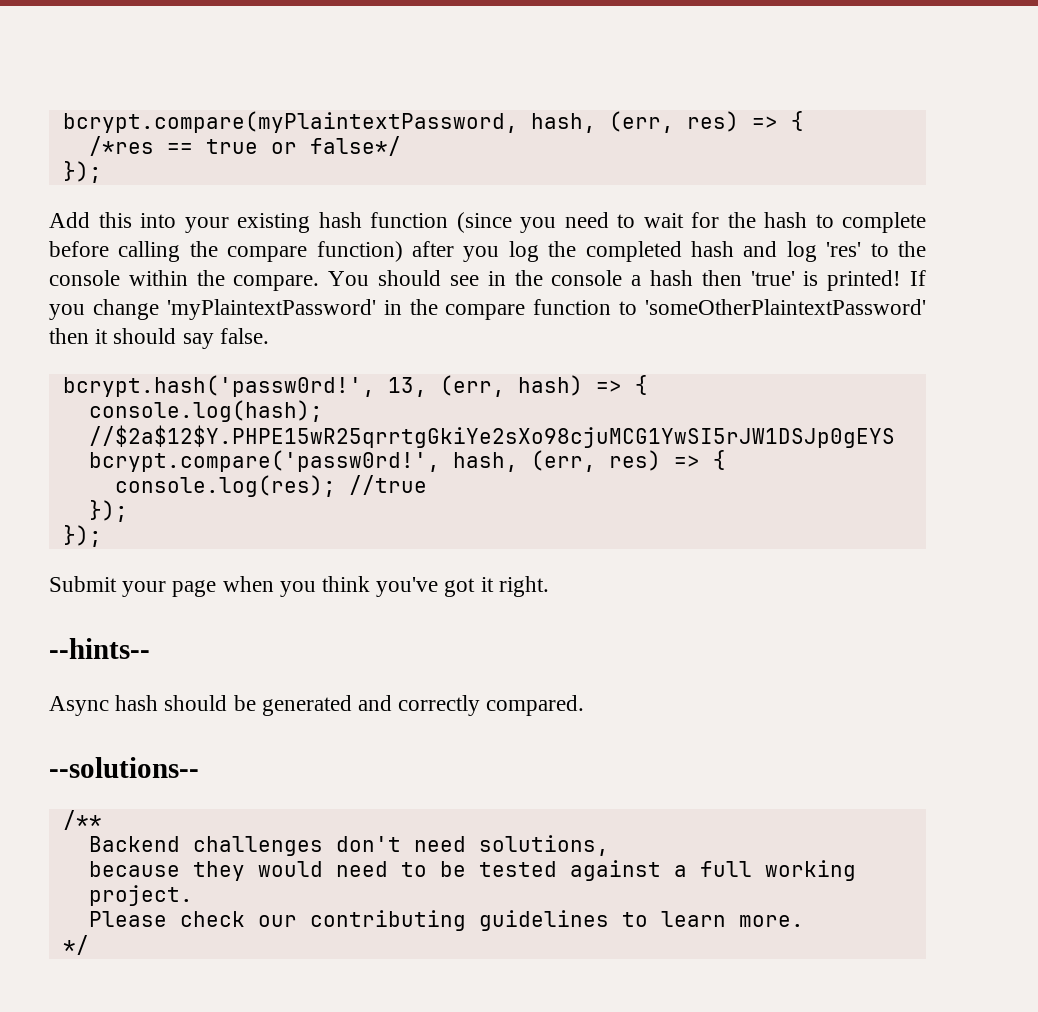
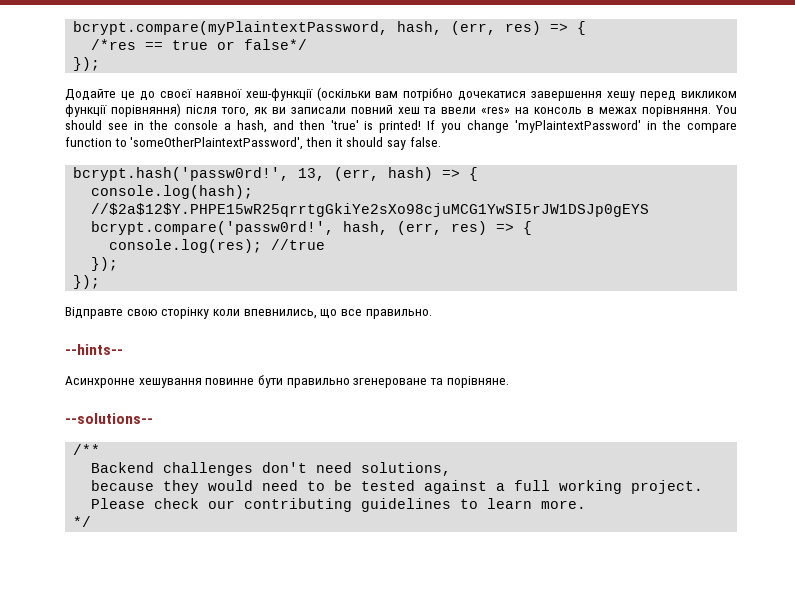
[49,212,926,233] [49,241,926,262] [49,270,320,291] Add this into your existing hash function (since you need to wait for the hash to complete before calling the compare function) after you log the completed hash and log 'res' to the console within the compare. -> [65,87,737,101] [65,103,712,117] Додайте це до своєї наявної хеш-функції (оскільки вам потрібно дочекатися завершення хешу перед викликом функції порівняння) після того, як ви записали повний хеш та ввели «res» на консоль в межах порівняння.
[649,270,693,286] hash -> [236,120,294,133] hash, and
[645,299,926,315] 'someOtherPlaintextPassword' -> [130,137,304,150] 'someOtherPlaintextPassword',
[49,576,549,597] [49,638,150,659] [49,695,585,716] Submit your page when you think you've got it right. // --hints-- // Async hash should be generated and correctly compared. -> [65,307,432,319] [65,344,123,355] [65,375,509,388] Відправте свою сторінку коли впевнились, що все правильно. // --hints-- // Асинхронне хешування повинне бути правильно згенероване та порівняне.

